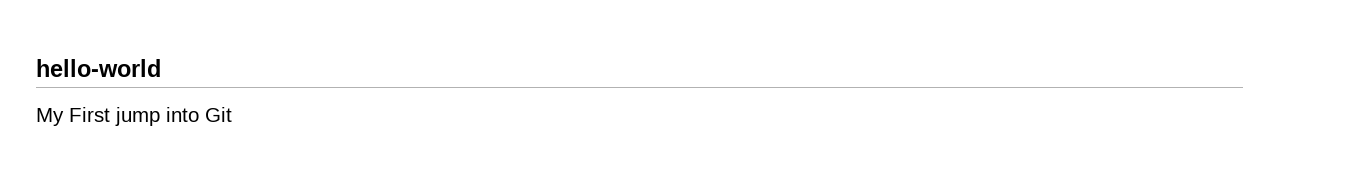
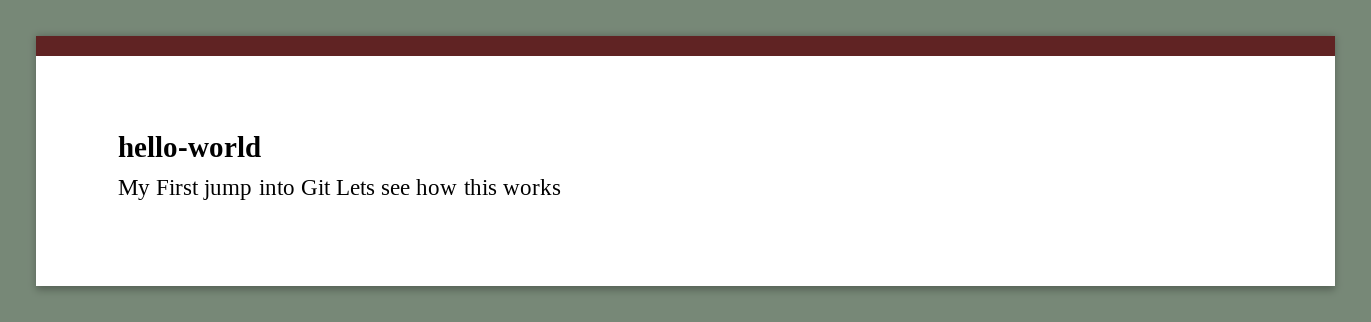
(232, 114) none -> [336,179,561,195] Lets see how this works

